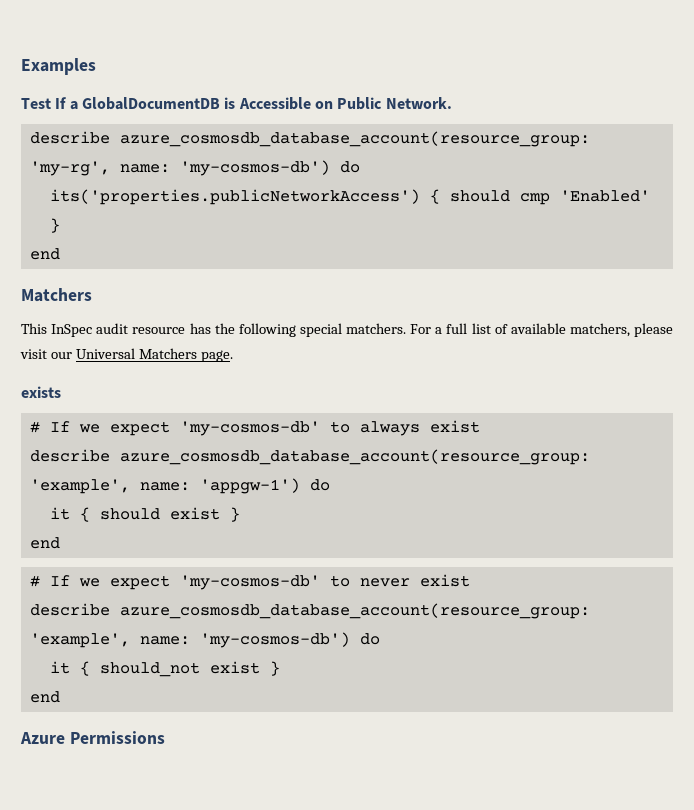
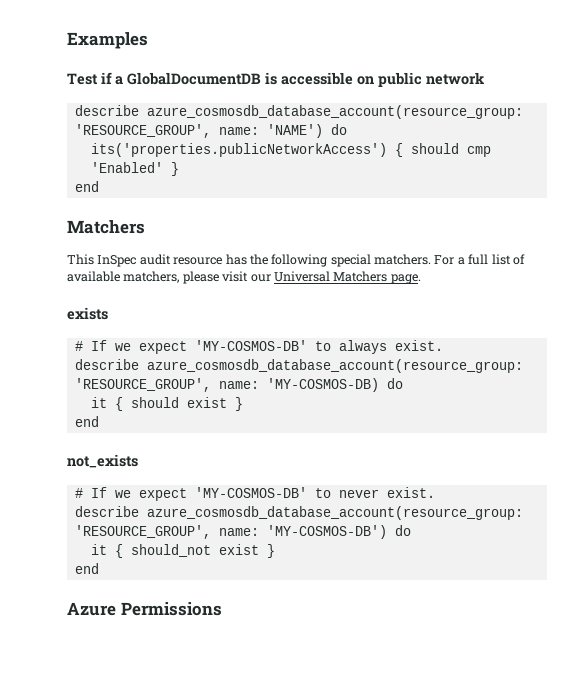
[55,97,67,109] If -> [101,72,112,84] if
[238,97,452,110] [29,131,590,147] [29,160,330,176] Accessible on Public Network. // describe azure_cosmosdb_database_account(resource_group: 'my-rg', name: 'my-cosmos-db') -> [281,72,485,87] [74,105,523,119] [74,124,323,138] accessible on public network // describe azure_cosmosdb_database_account(resource_group: 'RESOURCE_GROUP', name: 'NAME')
[179,421,320,436] 'my-cosmos-db' -> [194,340,307,351] 'MY-COSMOS-DB'
[429,420,480,433] [29,449,590,465] [29,478,300,494] exist // describe azure_cosmosdb_database_account(resource_group: 'example', name: 'appgw-1') -> [394,340,443,351] [74,359,523,373] [74,378,379,392] exist. // describe azure_cosmosdb_database_account(resource_group: 'RESOURCE_GROUP', name: 'MY-COSMOS-DB)
[29,575,320,590] // # If we expect 'my-cosmos-db' -> [67,454,138,468] [74,487,307,501] // not_exists // # If we expect 'MY-COSMOS-DB'
[419,574,470,587] [29,603,590,619] [29,632,350,648] exist // describe azure_cosmosdb_database_account(resource_group: 'example', name: 'my-cosmos-db') -> [386,487,435,498] [74,506,523,520] [74,525,387,539] exist. // describe azure_cosmosdb_database_account(resource_group: 'RESOURCE_GROUP', name: 'MY-COSMOS-DB')

